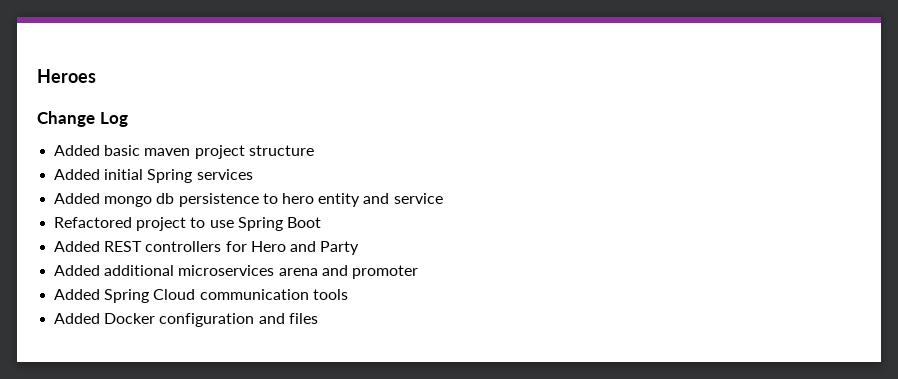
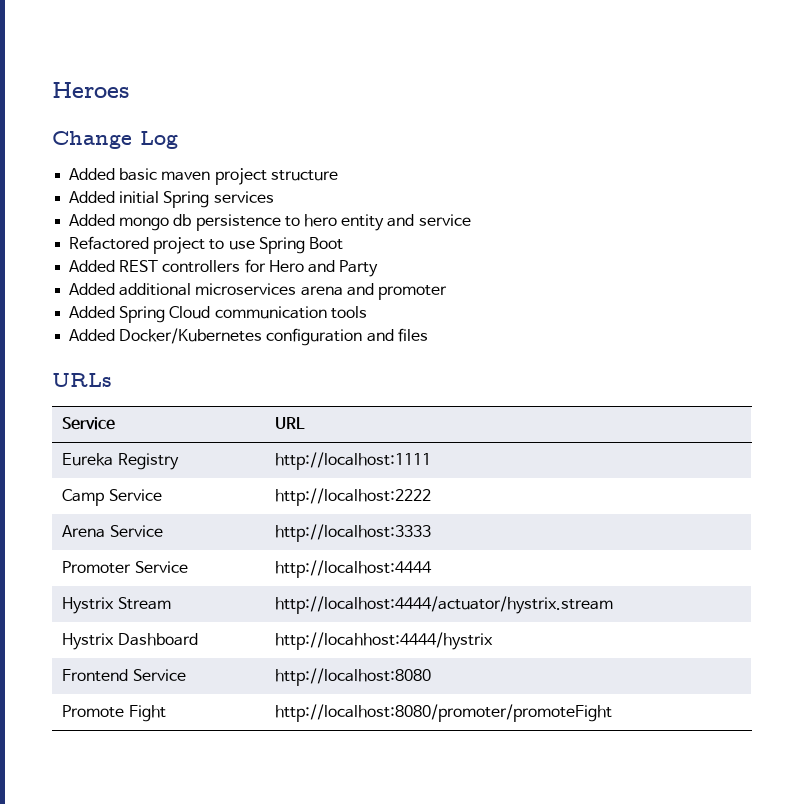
[104,313,156,324] Docker -> [119,328,263,344] Docker/Kubernetes
(318, 318) none -> [52,373,112,387] [62,417,116,430] [275,417,306,429] [62,453,179,470] [275,452,432,470] [62,489,162,506] [275,488,432,506] [62,525,163,538] [275,524,432,542] [62,561,188,574] [275,560,433,578] [62,597,171,614] [275,596,614,614] [62,633,198,650] [275,632,494,650] [62,669,186,682] [275,668,432,686] [62,705,166,722] [275,704,613,722] // URLs // Service | URL // Eureka Registry | http://localhost:1111 // Camp Service | http://localhost:2222 // Arena Service | http://localhost:3333 // Promoter Service | http://localhost:4444 // Hystrix Stream | http://localhost:4444/actuator/hystrix.stream // Hystrix Dashboard | http://locahhost:4444/hystrix // Frontend Service | http://localhost:8080 // Promote Fight | http://localhost:8080/promoter/promoteFight

